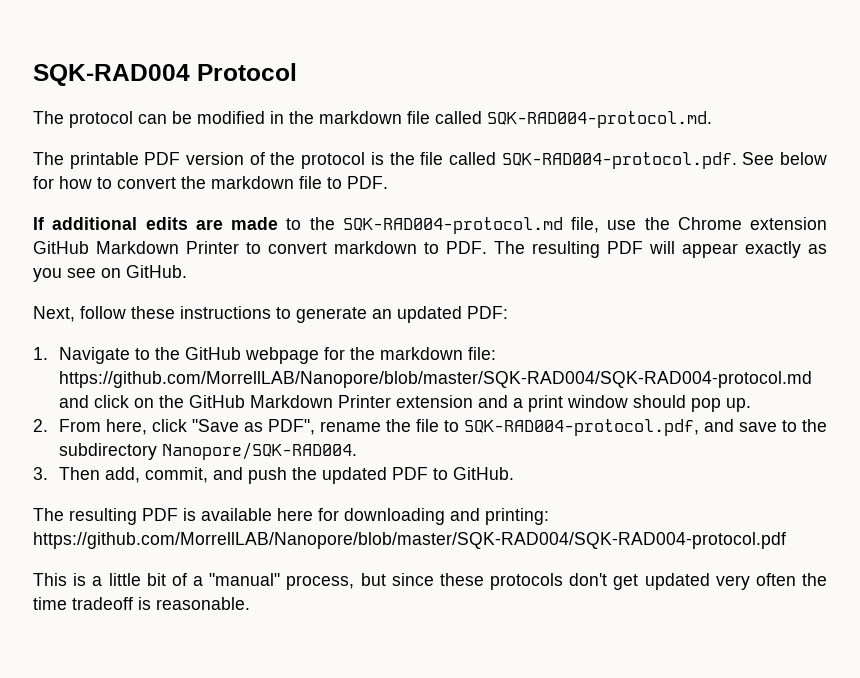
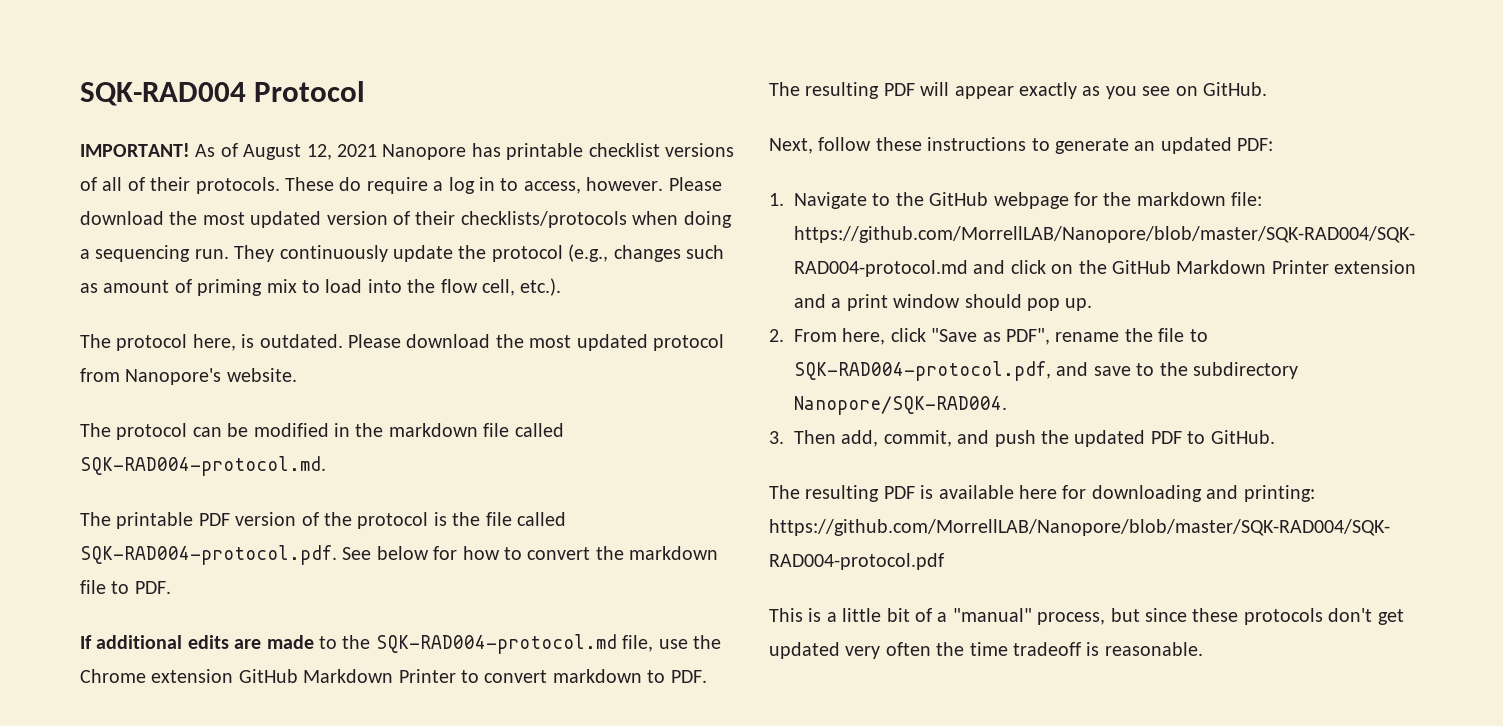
(297, 72) none -> [80,143,734,160] [80,177,722,194] [80,211,732,228] [80,244,724,262] [80,278,562,296] [80,334,724,351] [80,368,297,385] // IMPORTANT! As of August 12, 2021 Nanopore has printable checklist versions of all of their protocols. These do require a log in to access, however. Please download the most updated version of their checklists/protocols when doing a sequencing run. They continuously update the protocol (e.g., changes such as amount of priming mix to load into the flow cell, etc.). // The protocol here, is outdated. Please download the most updated protocol from Nanopore's website.

